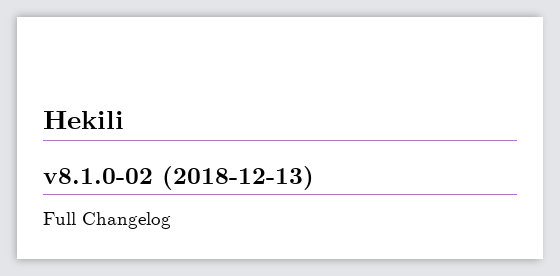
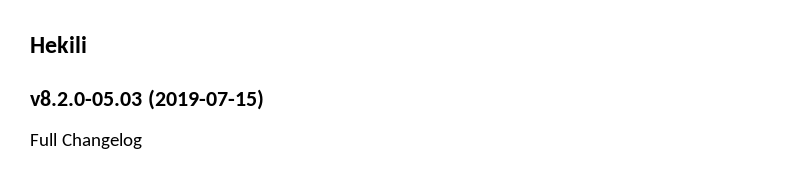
[43,166,314,190] v8.1.0-02 (2018-12-13) -> [30,89,264,110] v8.2.0-05.03 (2019-07-15)

